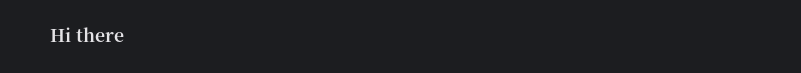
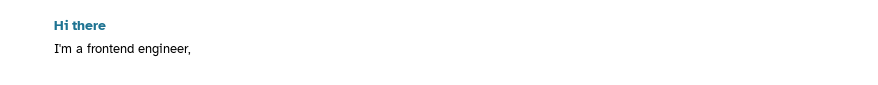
(124, 34) none -> [54,43,191,57] // I'm a frontend engineer,

